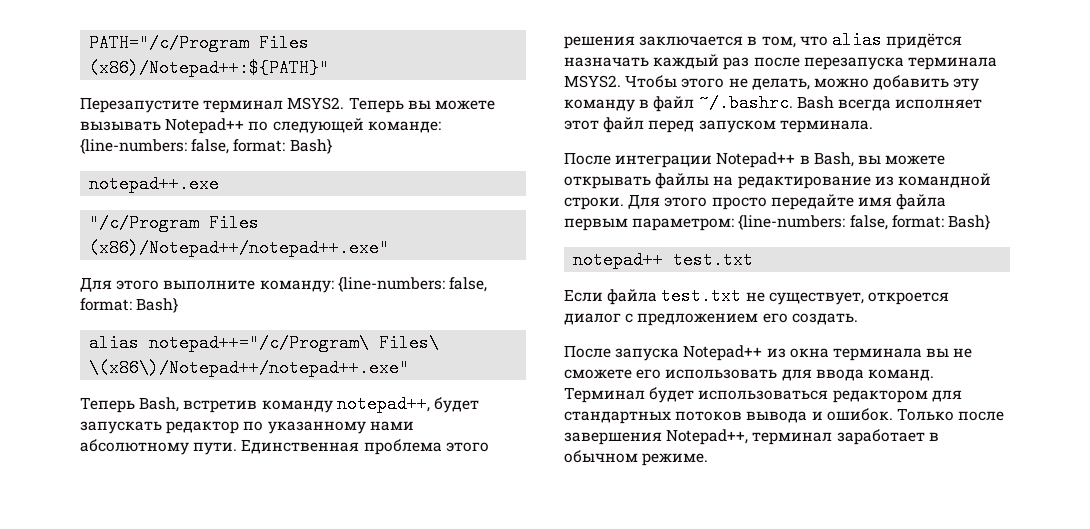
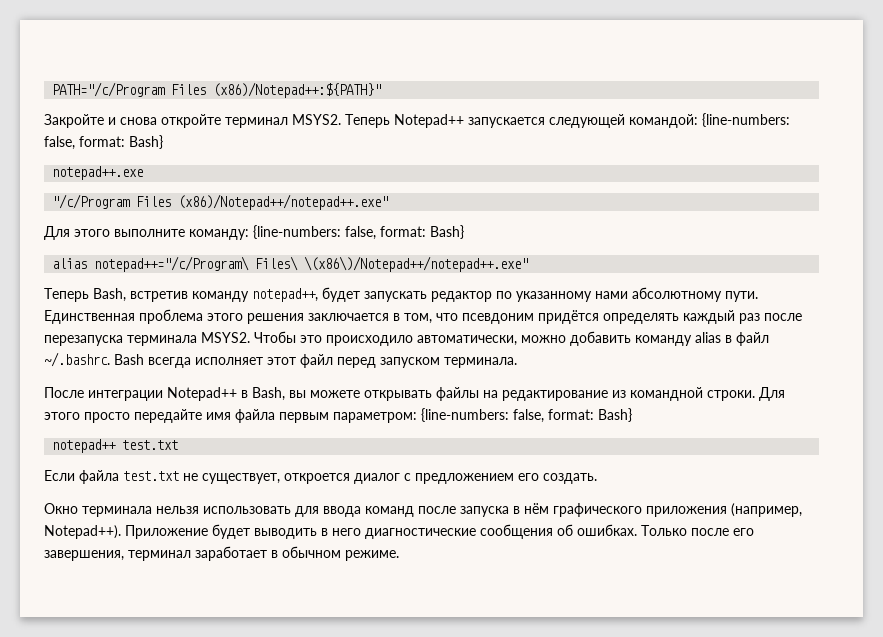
[80,97,495,113] [80,118,441,134] Перезапустите терминал MSYS2. Теперь вы можете вызывать Notepad++ по следующей команде: -> [44,114,698,128] Закройте и снова откройте терминал MSYS2. Теперь Notepad++ запускается следующей командой:
[831,31,963,49] [564,57,649,67] alias придётся назначать -> [462,310,679,324] псевдоним придётся определять
[681,75,980,91] [564,99,635,112] этого не делать, можно добавить эту команду -> [300,331,721,346] это происходило автоматически, можно добавить команду alias
[564,345,973,361] [564,369,934,381] [564,387,962,403] [564,408,1005,424] [564,429,749,445] После запуска Notepad++ из окна терминала вы не сможете его использовать для ввода команд. Терминал будет использоваться редактором для стандартных потоков вывода и ошибок. Только после завершения Notepad++, -> [44,503,802,517] [44,524,754,539] [44,550,124,561] Окно терминала нельзя использовать для ввода команд после запуска в нём графического приложения (например, Notepad++). Приложение будет выводить в него диагностические сообщения об ошибках. Только после его завершения,

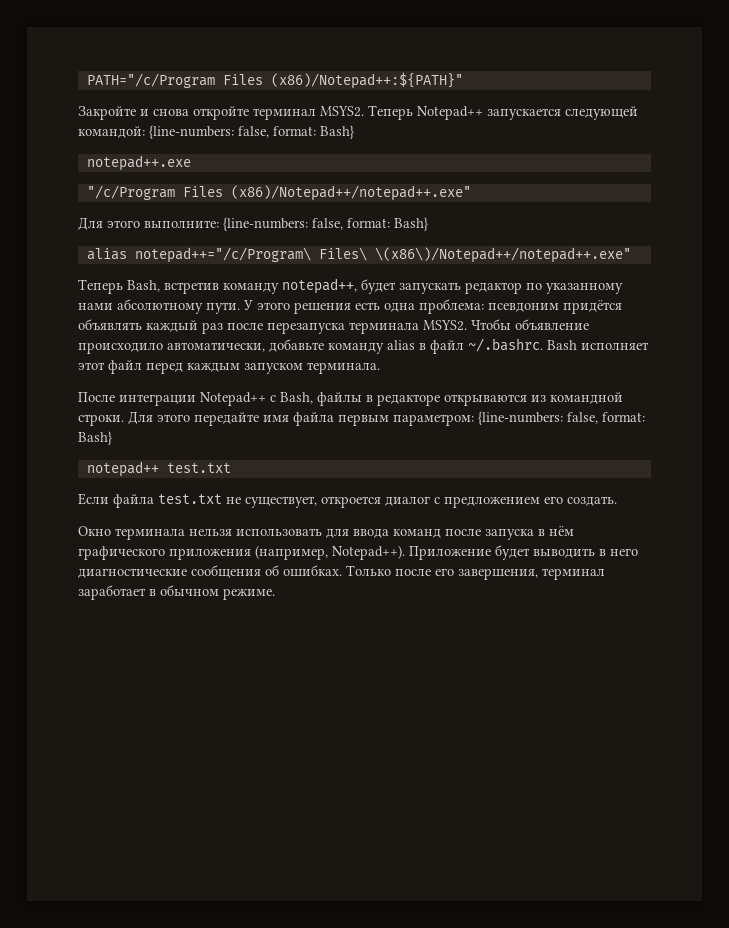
[114,229,249,240] выполните команду: -> [144,220,219,228] выполните:
[44,309,458,324] Единственная проблема этого решения заключается в том, что -> [243,299,484,314] У этого решения есть одна проблема:
[603,313,679,324] определять -> [78,319,142,330] объявлять
[300,335,322,343] это -> [515,319,589,330] объявление
[521,331,631,346] можно добавить -> [269,339,324,352] добавьте
[148,357,191,368] всегда -> (577, 345) none
(376, 362) none -> [187,363,240,372] каждым
[241,387,608,401] в Bash, вы можете открывать файлы на редактирование -> [270,392,527,406] с Bash, файлы в редакторе открываются
[84,412,130,423] просто -> (190, 418) none

